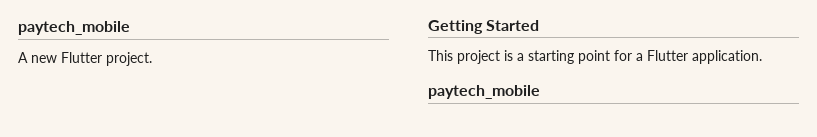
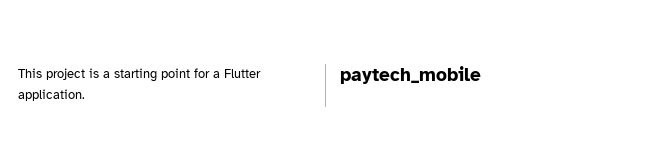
[18,21,130,35] [18,52,152,66] [428,20,540,34] paytech_mobile // A new Flutter project. // Getting Started // -> (18, 73) none

